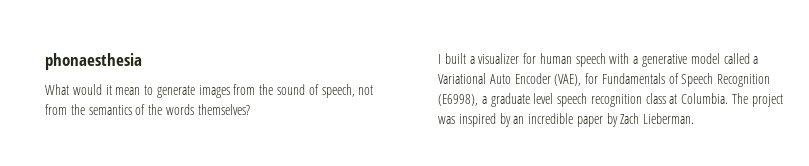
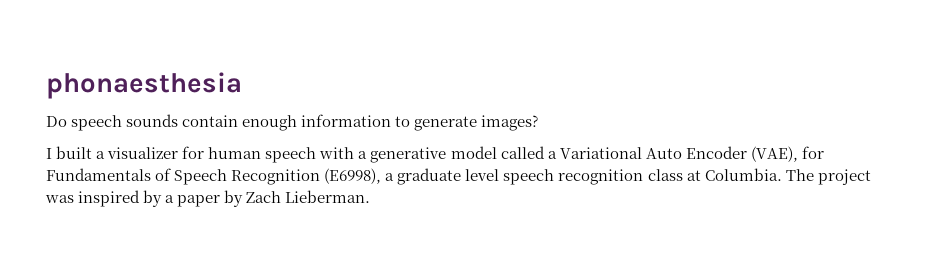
[45,84,374,98] [45,104,250,115] What would it mean to generate images from the sound of speech, not from the semantics of the words themselves? -> [46,114,539,131] Do speech sounds contain enough information to generate images?
[513,113,574,124] an incredible -> [165,195,175,203] a

